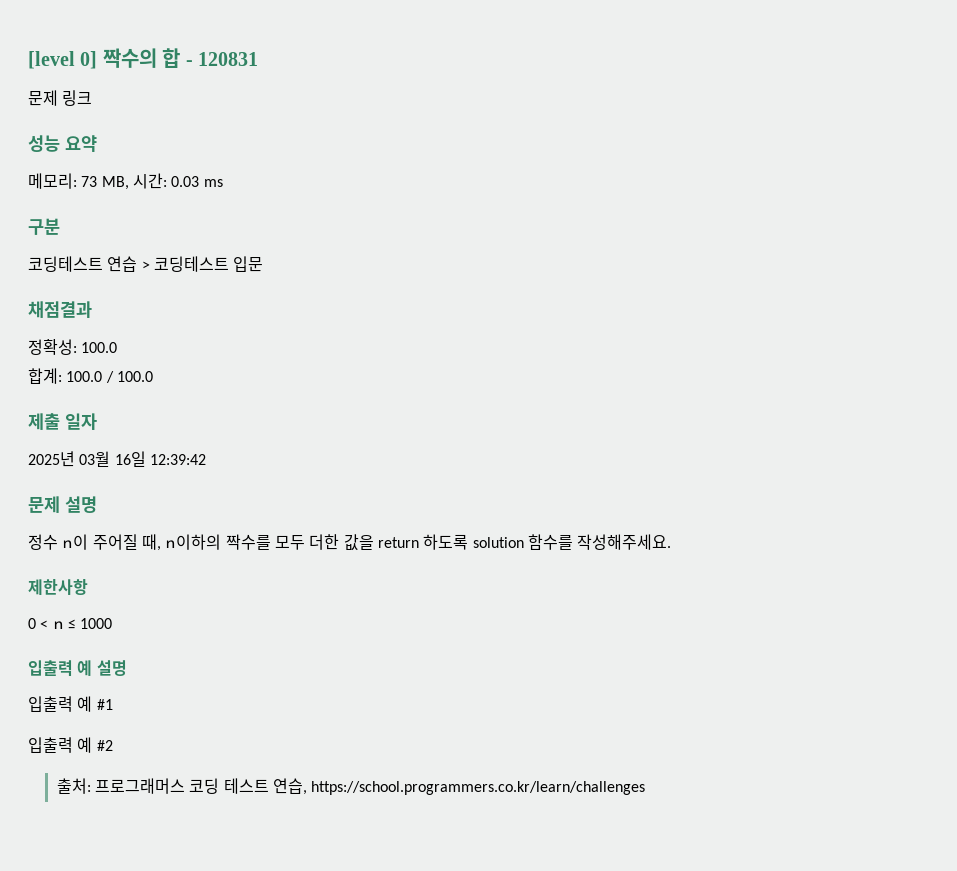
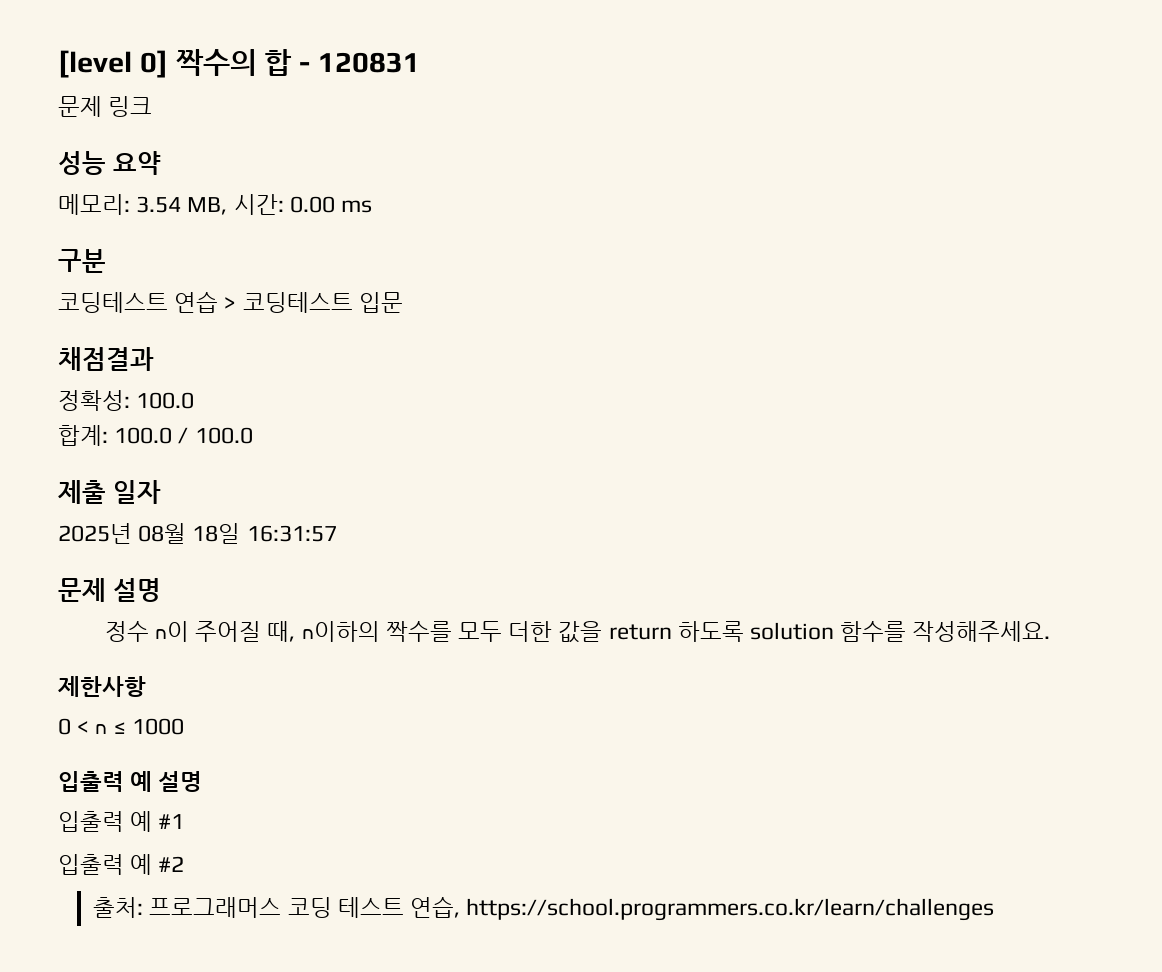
[81,176,98,187] 73 -> [136,196,182,213] 3.54
[171,176,200,187] 0.03 -> [289,196,335,213] 0.00
[79,451,206,467] 03월 16일 12:39:42 -> [138,523,337,544] 08월 18일 16:31:57

